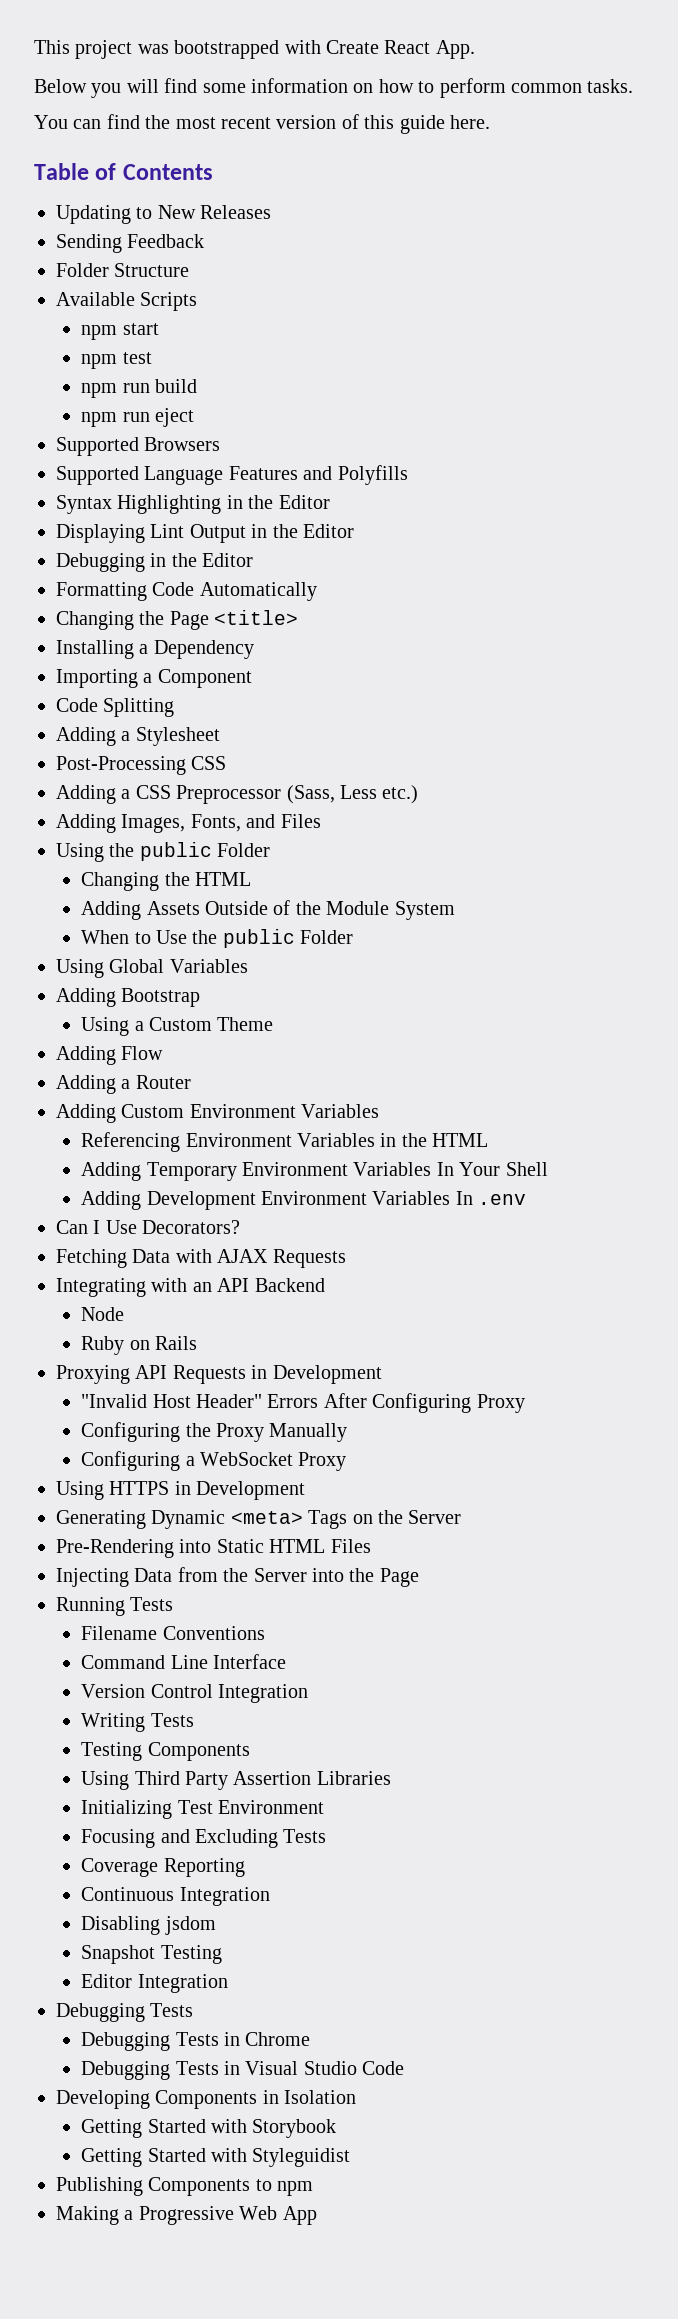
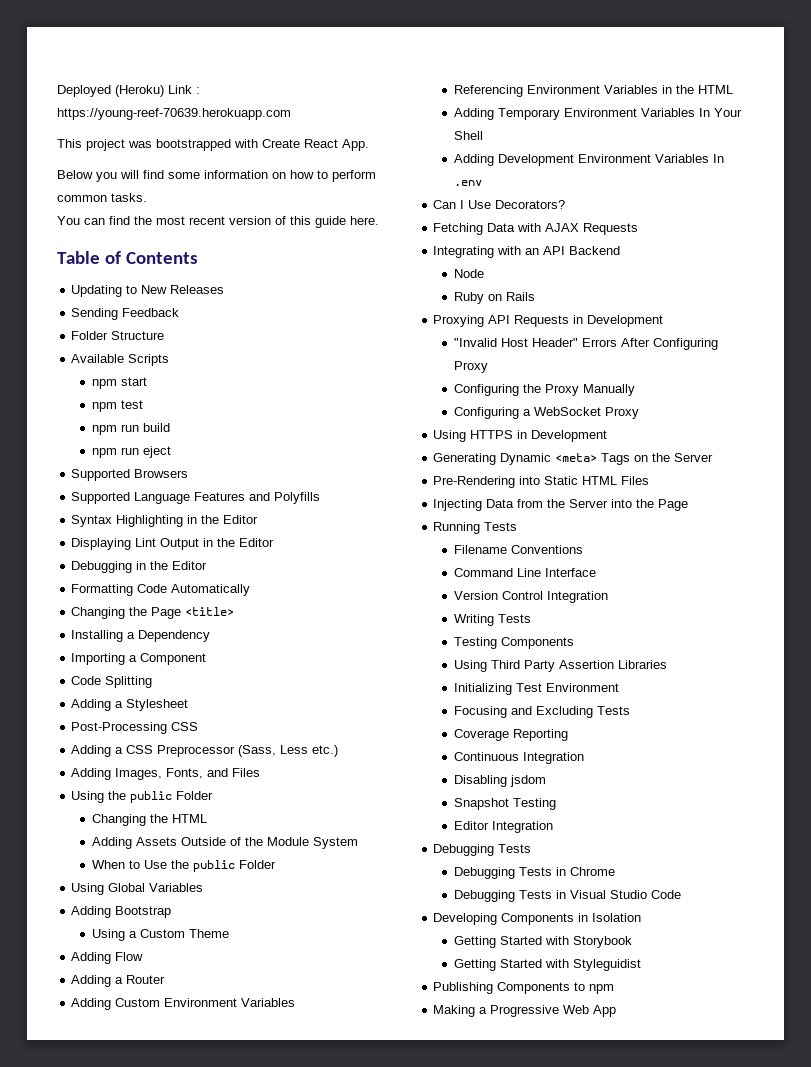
(34, 47) none -> [57,85,200,97] [57,108,291,120] Deployed (Heroku) Link : https://young-reef-70639.herokuapp.com //

